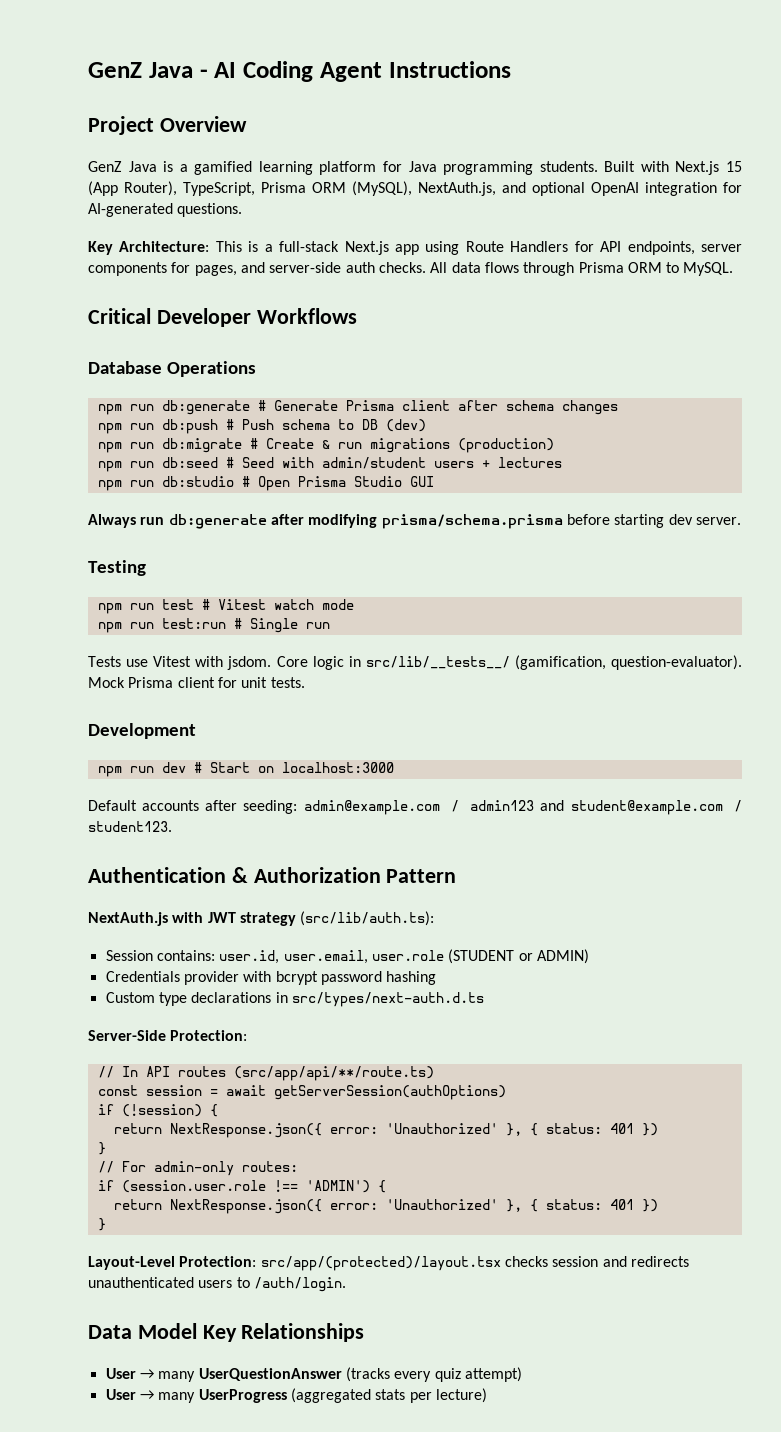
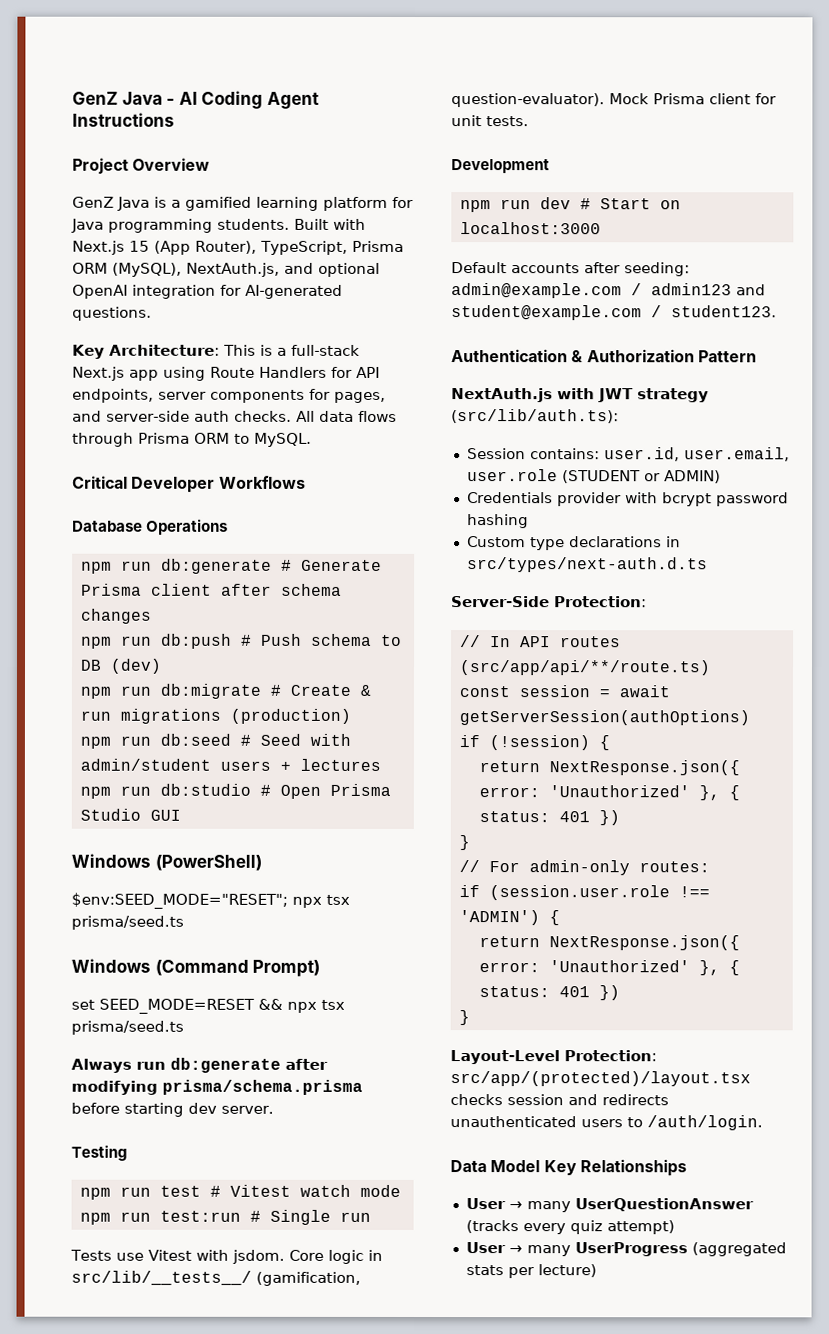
(434, 481) none -> [71,853,262,871] [71,892,350,909] [71,915,184,930] [71,958,321,977] [71,998,345,1014] [71,1020,184,1035] // Windows (PowerShell) // $env:SEED_MODE="RESET"; npx tsx prisma/seed.ts // Windows (Command Prompt) // set SEED_MODE=RESET && npx tsx prisma/seed.ts

